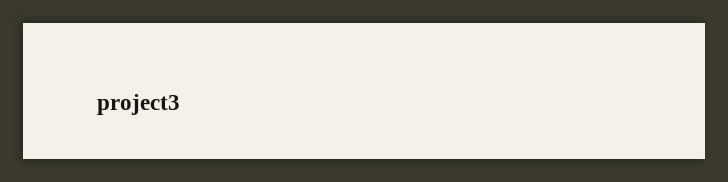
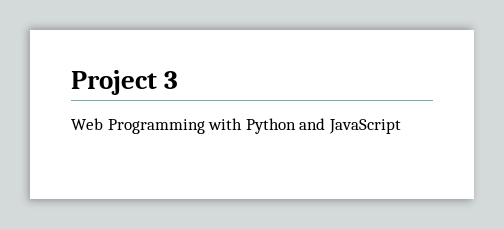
[97,94,180,115] project3 -> [71,70,179,95] [71,118,401,134] Project 3 // Web Programming with Python and JavaScript

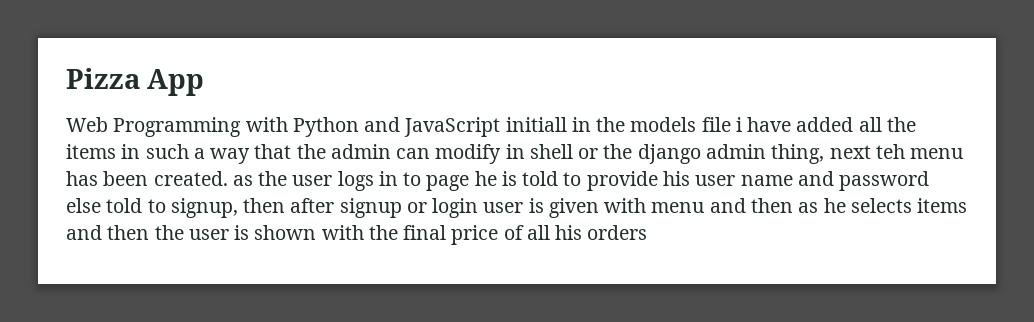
[71,70,179,95] Project 3 -> [66,68,205,96] Pizza App
(401, 126) none -> [505,117,916,132] [66,144,964,164] [66,171,930,191] [66,198,968,218] [66,225,648,245] initiall in the models file i have added all the items in such a way that the admin can modify in shell or the django admin thing, next teh menu has been created. as the user logs in to page he is told to provide his user name and password else told to signup, then after signup or login user is given with menu and then as he selects items and then the user is shown with the final price of all his orders

